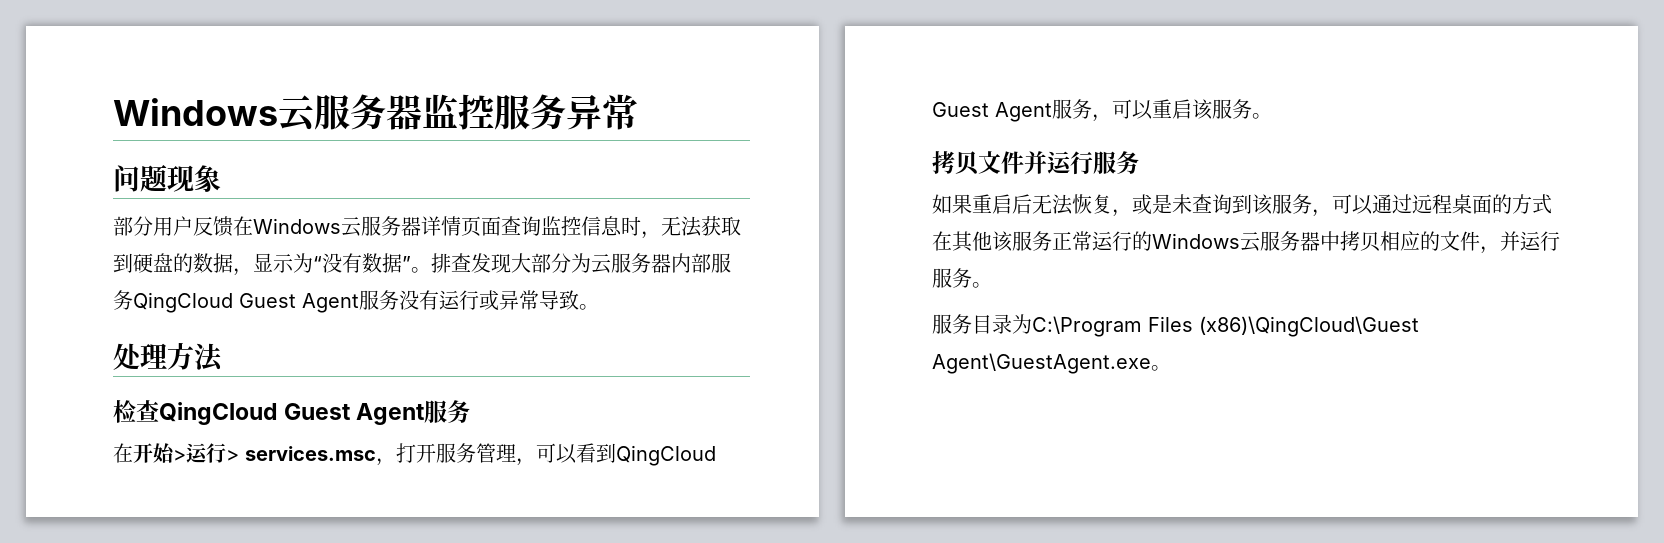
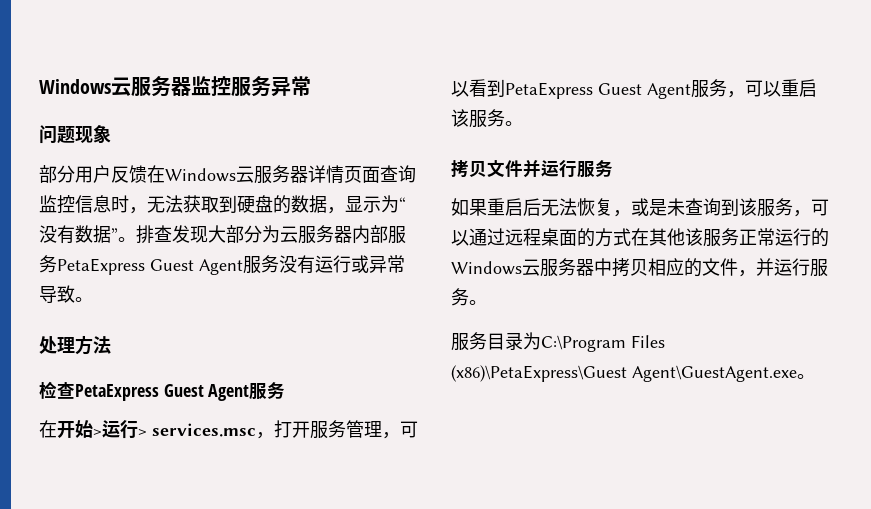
[133,292,233,313] QingCloud -> [57,258,145,275] PetaExpress
[159,402,278,425] QingCloud -> [75,384,159,401] PetaExpress
[616,445,716,466] QingCloud -> [505,82,593,99] PetaExpress
[1199,316,1419,337] (x86)\QingCloud\Guest -> [451,365,627,382] (x86)\PetaExpress\Guest

